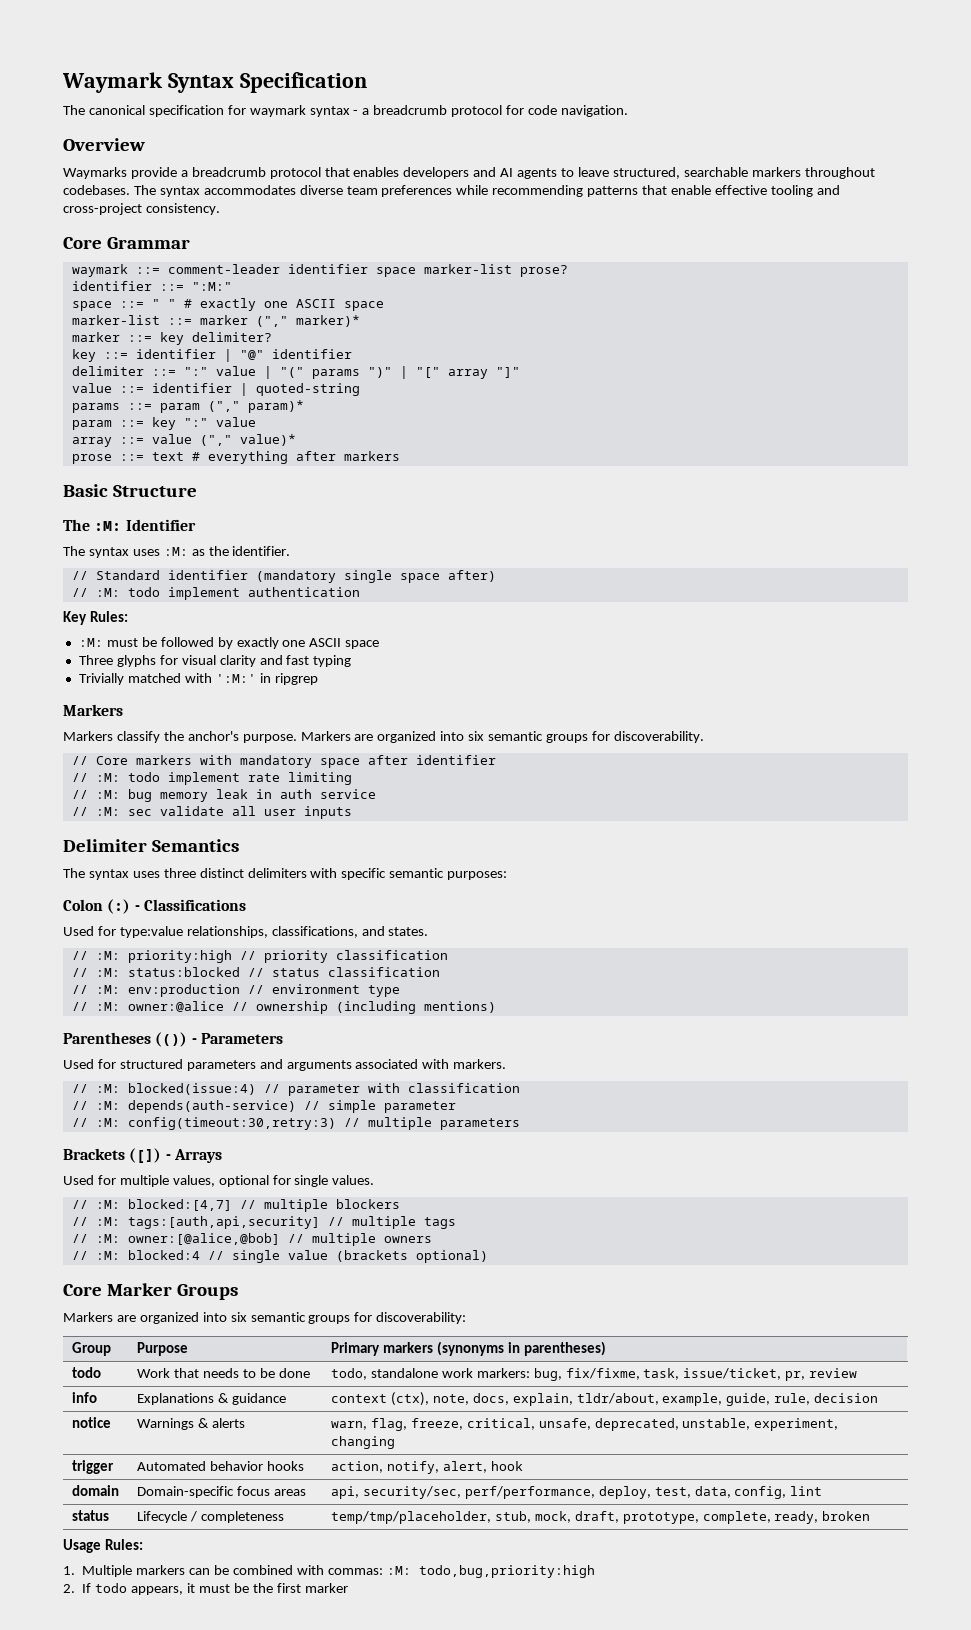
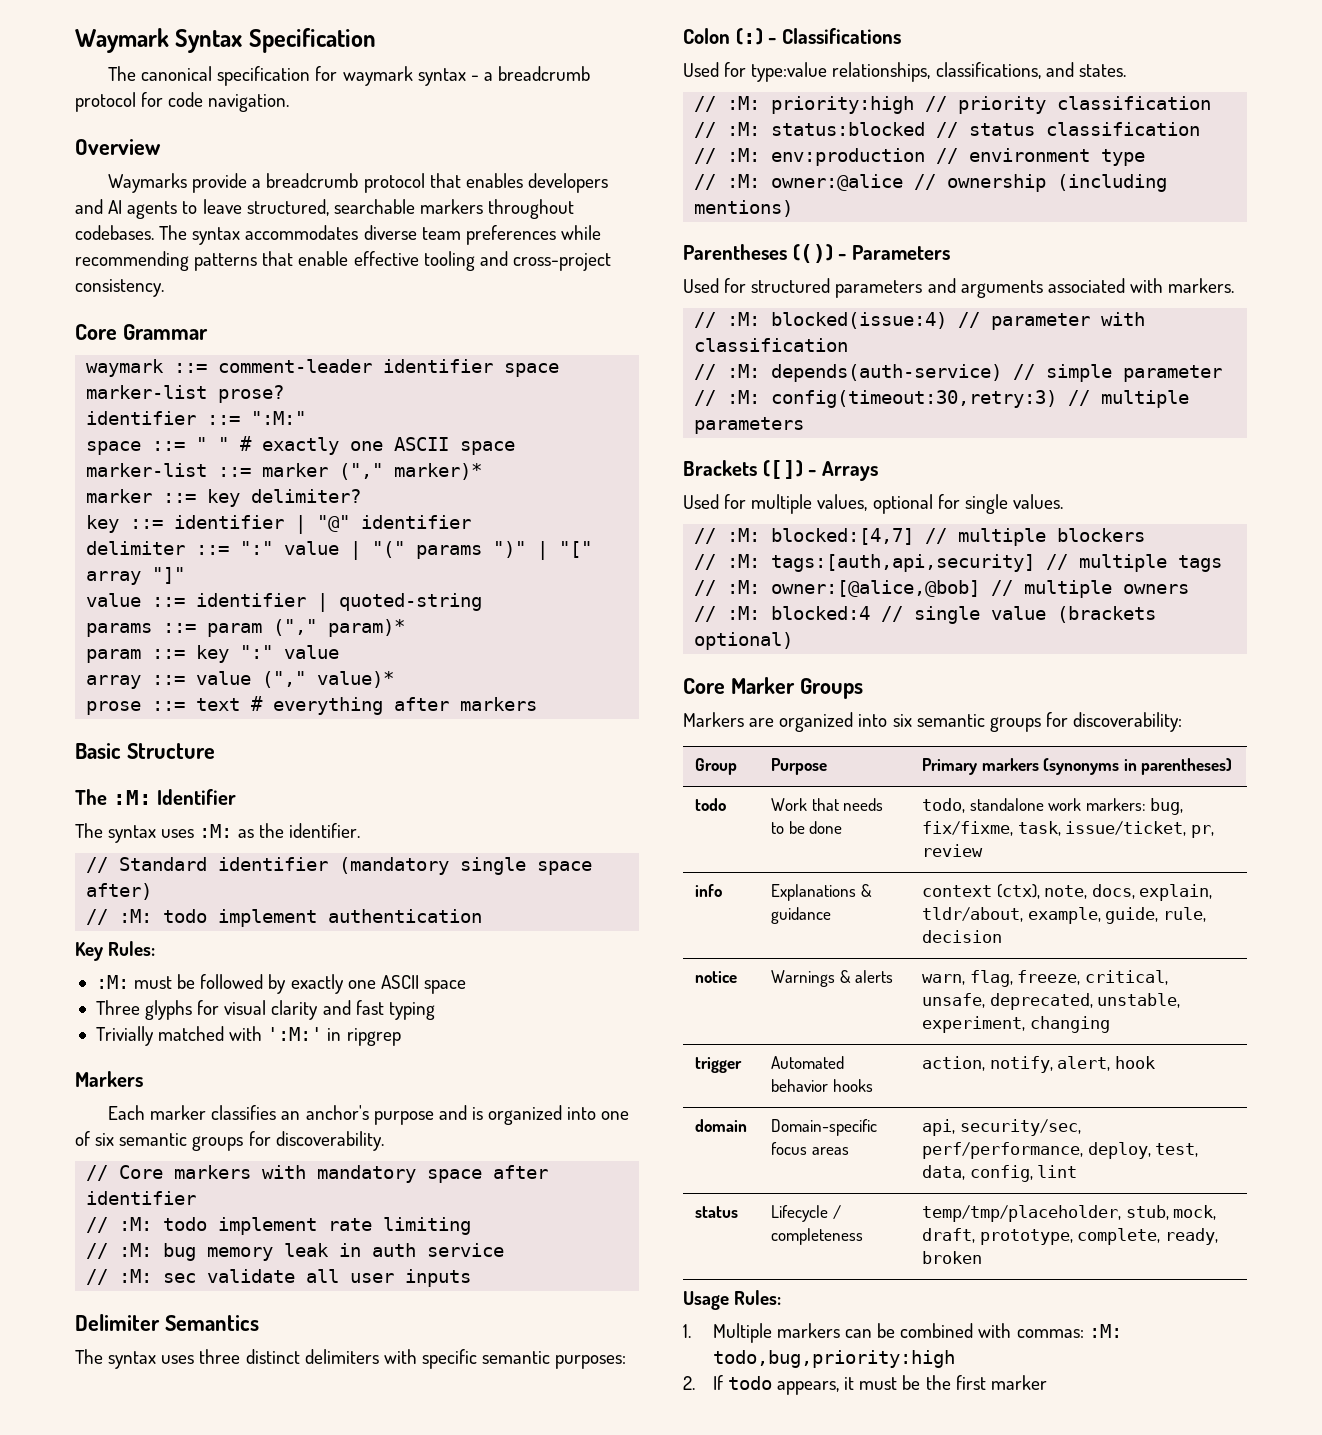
[63,731,465,743] Markers classify the anchor's purpose. Markers are organized into -> [107,1105,630,1125] [75,1131,90,1146] Each marker classifies an anchor's purpose and is organized into one of

